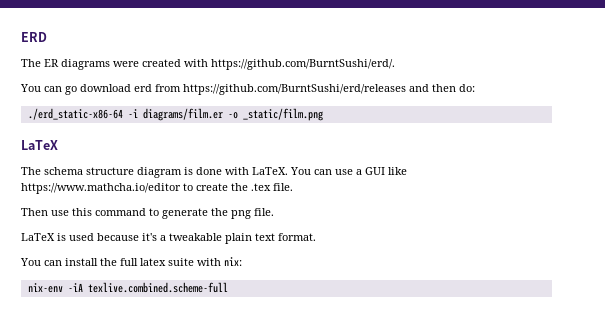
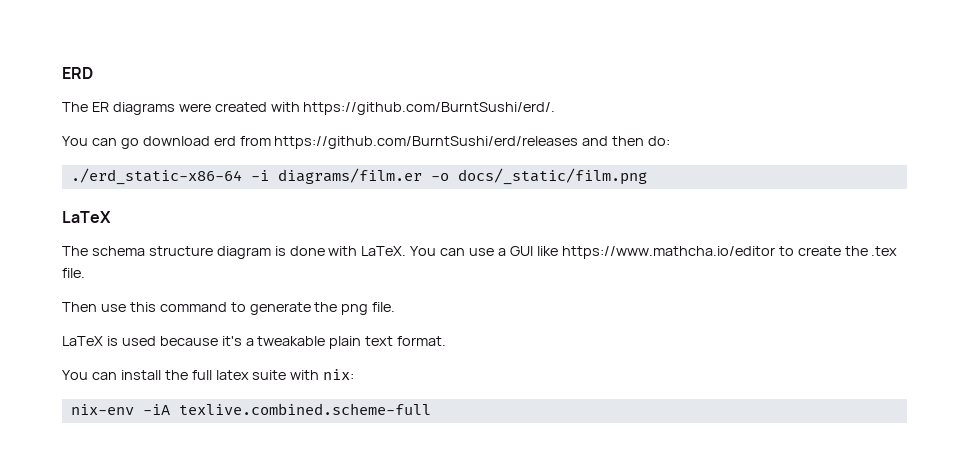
[242,108,323,121] _static/film.png -> [457,168,647,185] docs/_static/film.png

